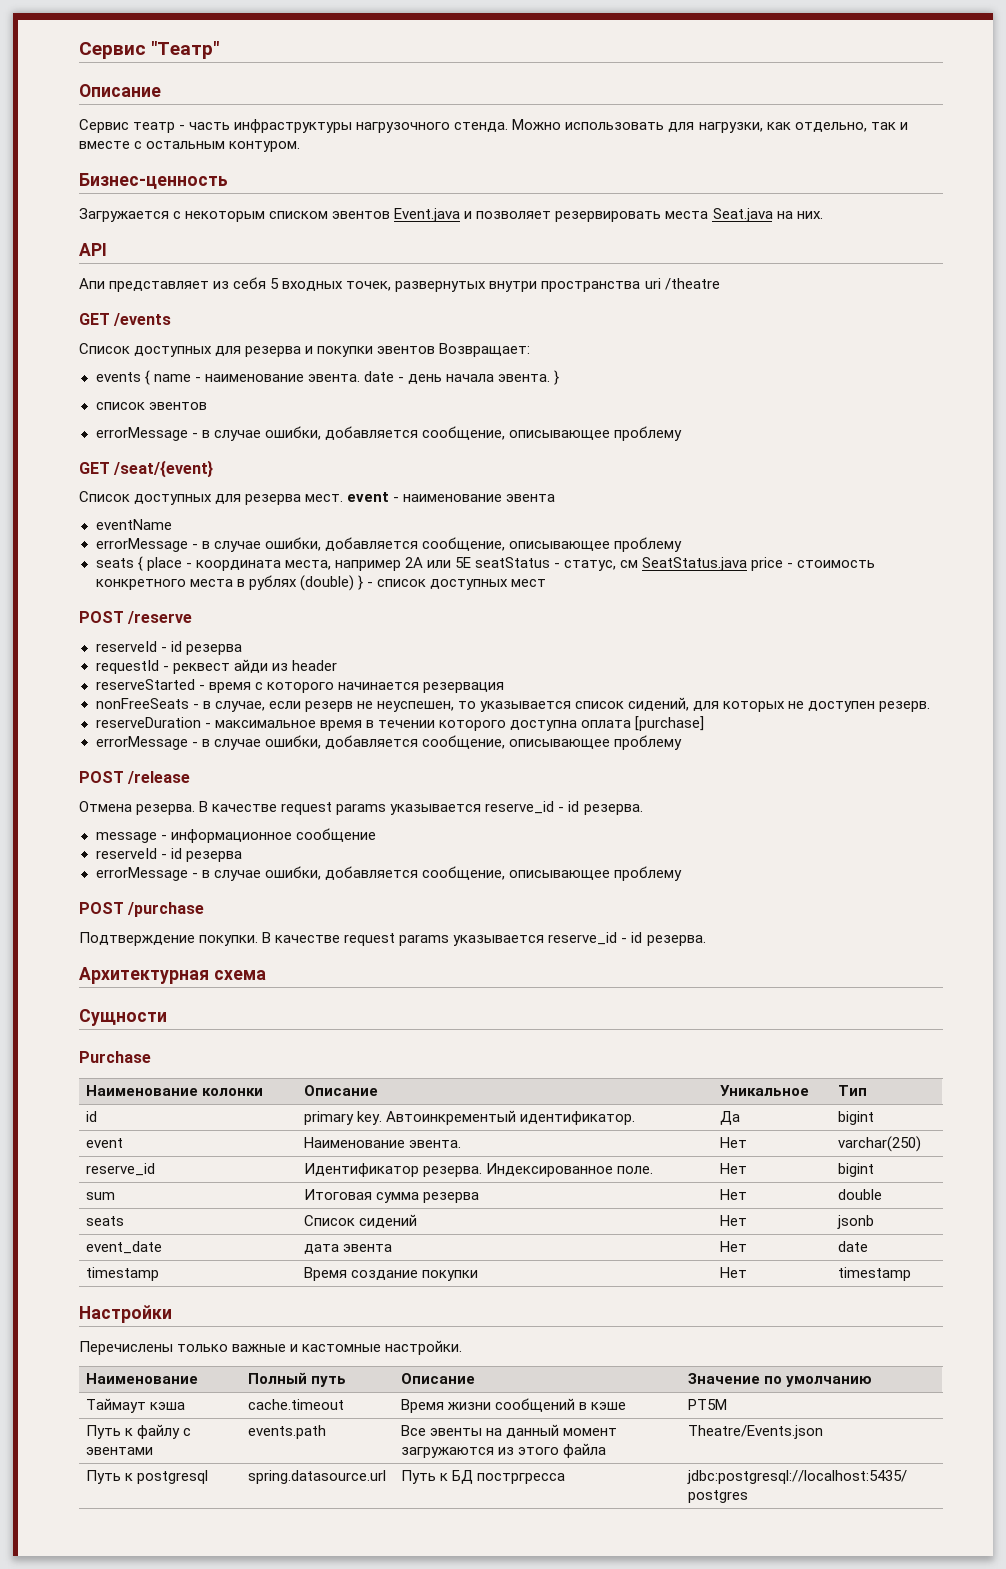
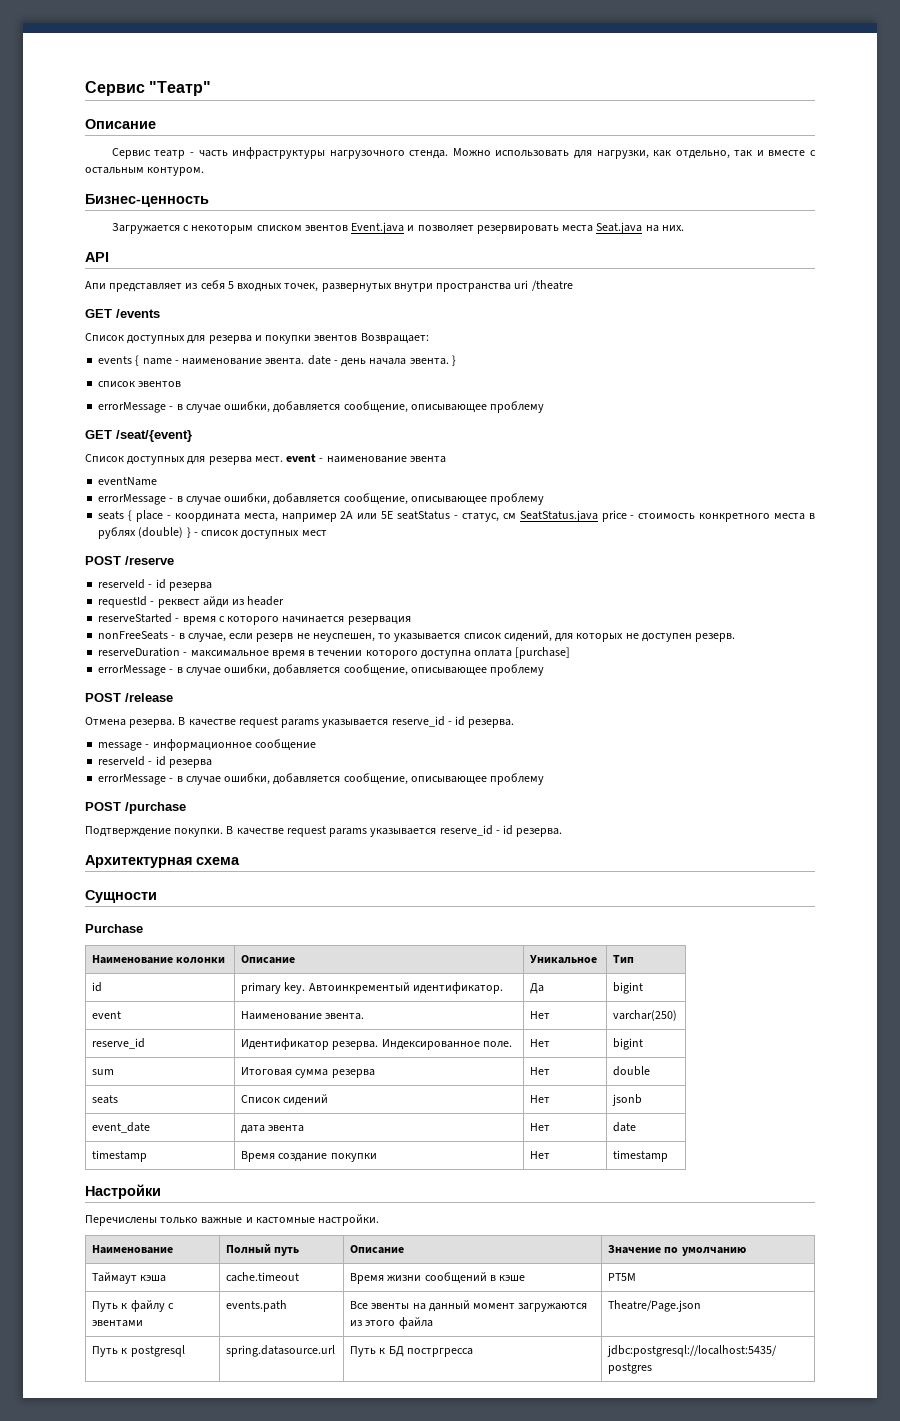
[688,1425,824,1439] Theatre/Events.json -> [608,1300,702,1312] Theatre/Page.json

